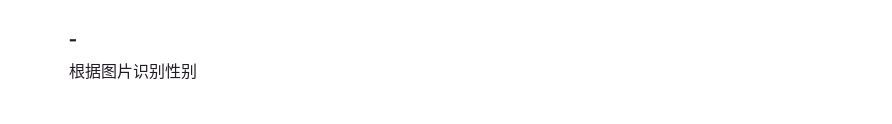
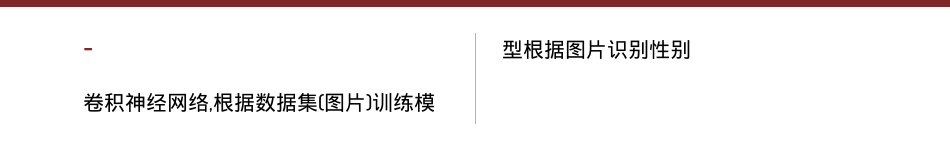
(77, 42) none -> [83,92,435,113] [502,40,523,59] 卷积神经网络,根据数据集(图片)训练模型

